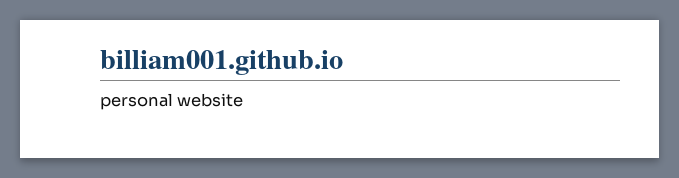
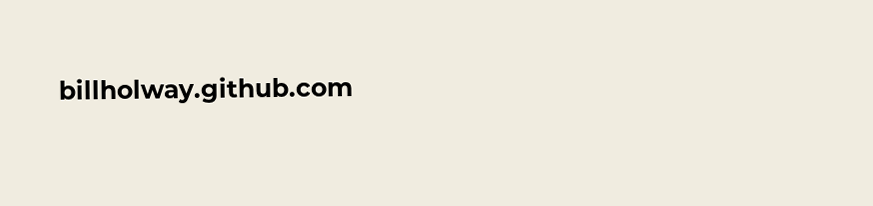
[100,50,343,75] [100,93,244,110] billiam001.github.io // personal website -> [58,75,353,105] billholway.github.com

